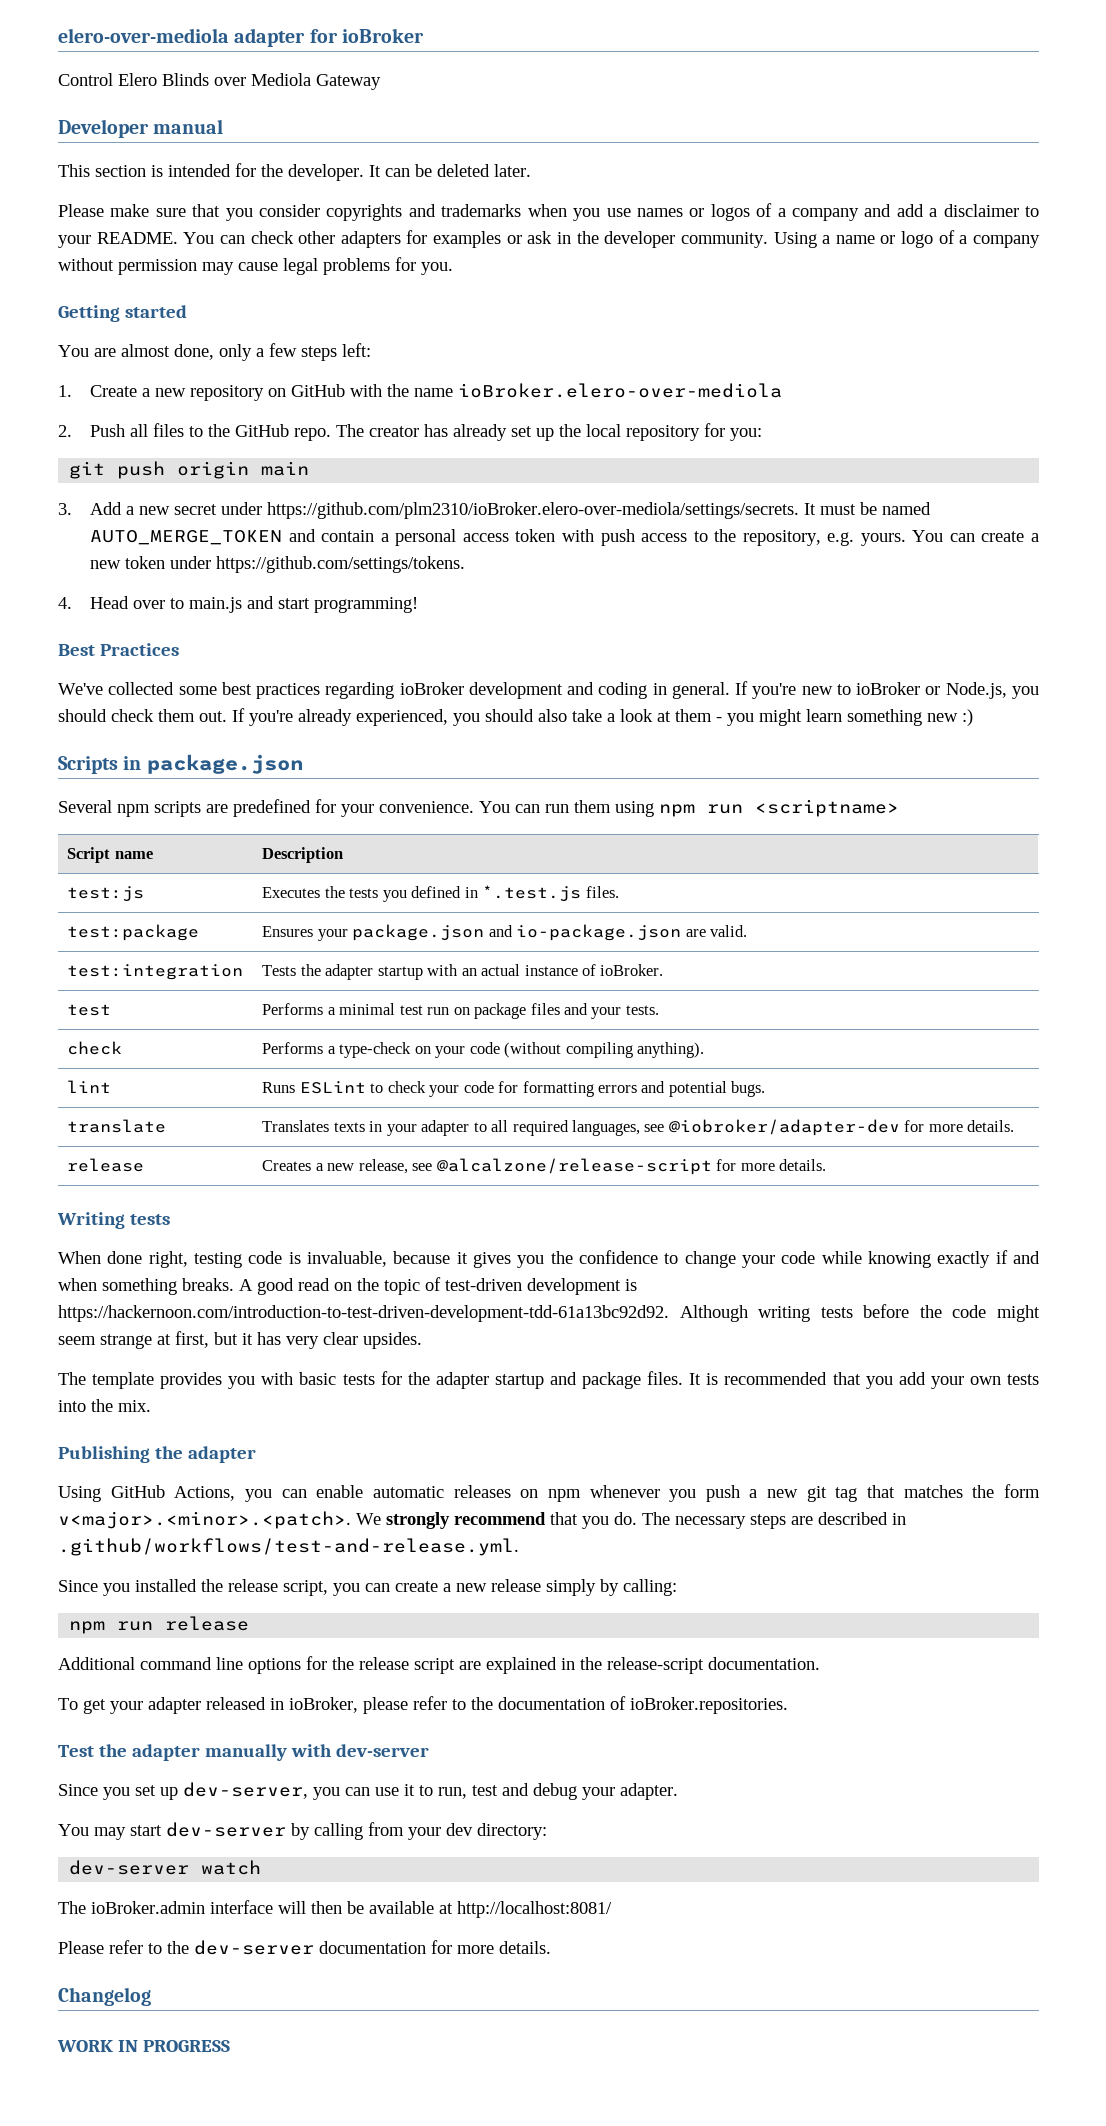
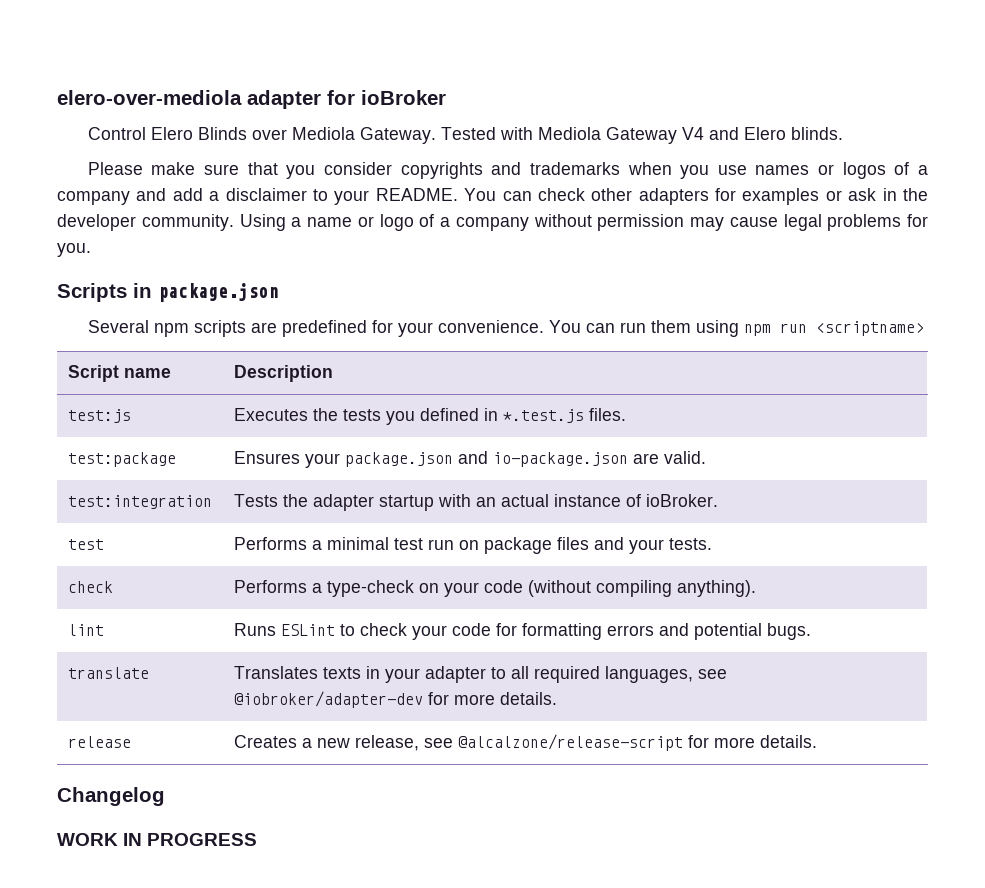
[316,74,381,90] [58,119,224,138] [58,163,531,181] Gateway // Developer manual // This section is intended for the developer. It can be deleted later. -> [359,127,843,144] Gateway. Tested with Mediola Gateway V4 and Elero blinds.
[58,305,187,322] [58,343,371,361] [58,383,783,401] [58,423,763,441] [69,461,310,479] [58,502,932,519] [90,529,1039,546] [90,556,466,573] [58,596,419,613] [58,643,179,656] [58,681,1040,699] [58,708,973,726] // Getting started // You are almost done, only a few steps left: // 1. Create a new repository on GitHub with the name ioBroker.elero-over-mediola // 2. Push all files to the GitHub repo. The creator has already set up the local repository for you: // git push origin main // 3. Add a new secret under https://github.com/plm2310/ioBroker.elero-over-mediola/settings/secrets. It must be named AUTO_MERGE_TOKEN and contain a personal access token with push access to the repository, e.g. yours. You can create a new token under https://github.com/settings/tokens. // 4. Head over to main.js and start programming! // Best Practices // We've collected some best practices regarding ioBroker development and coding in general. If you're new to ioBroker or Node.js, you should check them out. If you're already experienced, you should also take a look at them - you might learn something new :) -> (91, 250) none
[57,1212,170,1229] [58,1250,1041,1268] [58,1277,637,1295] [58,1304,1040,1322] [58,1331,422,1349] [58,1371,1040,1389] [58,1399,151,1412] [58,1446,256,1463] [58,1484,1040,1502] [58,1511,906,1529] [58,1538,519,1556] [58,1579,677,1596] [69,1616,250,1634] [58,1656,820,1674] [58,1696,788,1714] [58,1744,429,1761] [58,1782,678,1800] [58,1822,547,1840] [69,1860,262,1875] [58,1900,612,1918] [58,1940,551,1955] // Writing tests // When done right, testing code is invaluable, because it gives you the confidence to change your code while knowing exactly if and when something breaks. A good read on the topic of test-driven development is https://hackernoon.com/introduction-to-test-driven-development-tdd-61a13bc92d92. Although writing tests before the code might seem strange at first, but it has very clear upsides. // The template provides you with basic tests for the adapter startup and package files. It is recommended that you add your own tests into the mix. // Publishing the adapter // Using GitHub Actions, you can enable automatic releases on npm whenever you push a new git tag that matches the form v<major>.<minor>.<patch>. We strongly recommend that you do. The necessary steps are described in .github/workflows/test-and-release.yml. // Since you installed the release script, you can create a new release simply by calling: // npm run release // Additional command line options for the release script are explained in the release-script documentation. // To get your adapter released in ioBroker, please refer to the documentation of ioBroker.repositories. // Test the adapter manually with dev-server // Since you set up dev-server, you can use it to run, test and debug your adapter. // You may start dev-server by calling from your dev directory: // dev-server watch // The ioBroker.admin interface will then be available at http://localhost:8081/ // Please refer to the dev-server documentation for more details. -> (817, 741) none

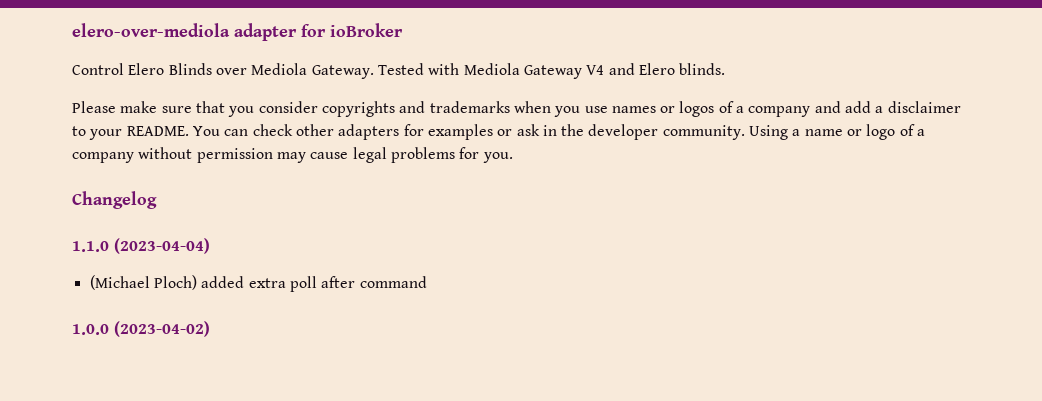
[57,283,278,302] [87,320,924,337] [67,365,171,382] [233,365,333,382] [67,409,131,423] [233,408,626,425] [67,452,176,467] [233,451,706,468] [67,495,212,509] [233,494,718,511] [67,539,104,550] [233,537,712,554] [67,581,113,593] [233,580,756,597] [67,624,104,636] [233,623,811,640] [67,667,149,679] [233,666,727,683] [233,691,557,708] [67,736,131,748] [233,734,817,751] [57,787,165,806] [57,833,258,846] Scripts in package.json // Several npm scripts are predefined for your convenience. You can run them using npm run <scriptname> // Script name | Description // test:js | Executes the tests you defined in *.test.js files. // test:package | Ensures your package.json and io-package.json are valid. // test:integration | Tests the adapter startup with an actual instance of ioBroker. // test | Performs a minimal test run on package files and your tests. // check | Performs a type-check on your code (without compiling anything). // lint | Runs ESLint to check your code for formatting errors and potential bugs. // translate | Translates texts in your adapter to all required languages, see @iobroker/adapter-dev for more details. // release | Creates a new release, see @alcalzone/release-script for more details. // Changelog // WORK IN PROGRESS -> [72,191,157,209] [72,238,210,254] [89,275,427,292] [72,321,210,337] Changelog // 1.1.0 (2023-04-04) // (Michael Ploch) added extra poll after command // 1.0.0 (2023-04-02)

